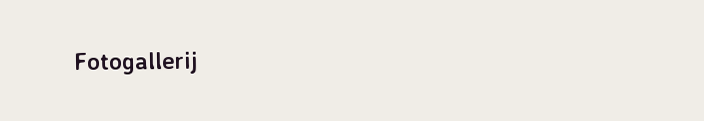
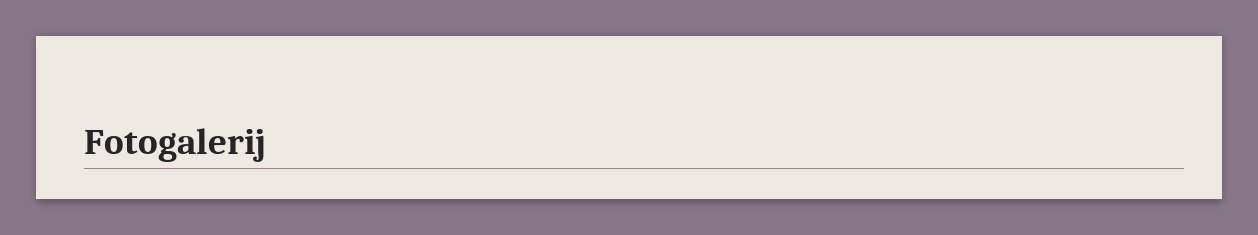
[73,51,198,76] Fotogallerij -> [84,128,266,162] Fotogalerij

